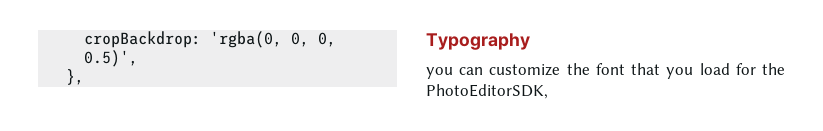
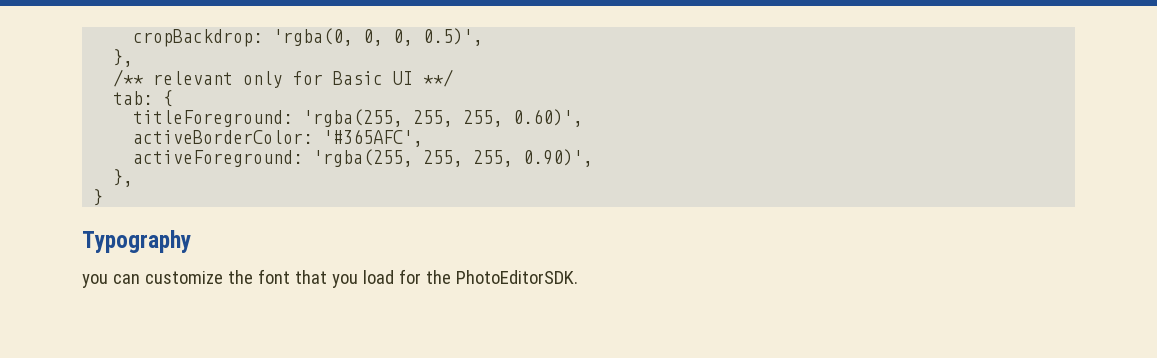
(85, 77) none -> [113,69,454,88] [113,90,174,107] [133,109,584,127] [133,129,424,147] [133,149,594,167] [113,169,134,187] [93,189,104,206] // /** relevant only for Basic UI **/ // tab: { // titleForeground: 'rgba(255, 255, 255, 0.60)', // activeBorderColor: '#365AFC', // activeForeground: 'rgba(255, 255, 255, 0.90)', // }, // }
[426,84,548,99] PhotoEditorSDK, -> [455,270,578,284] PhotoEditorSDK.

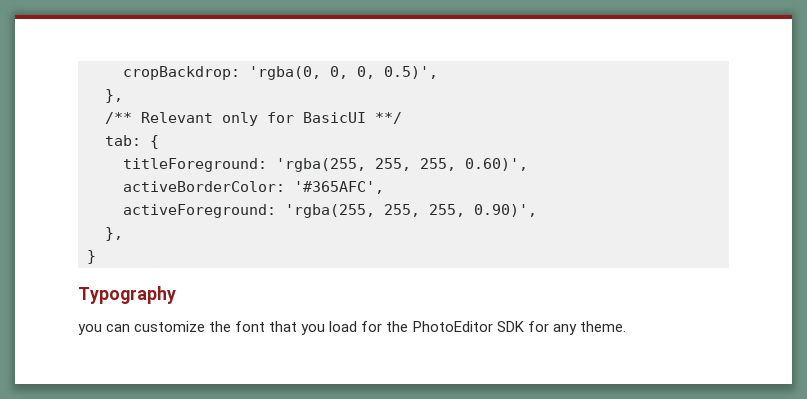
[153,71,234,85] relevant -> [141,112,213,123] Relevant
[333,71,414,85] Basic UI -> [303,112,366,123] BasicUI
[455,270,578,284] PhotoEditorSDK. -> [412,321,626,335] PhotoEditor SDK for any theme.

